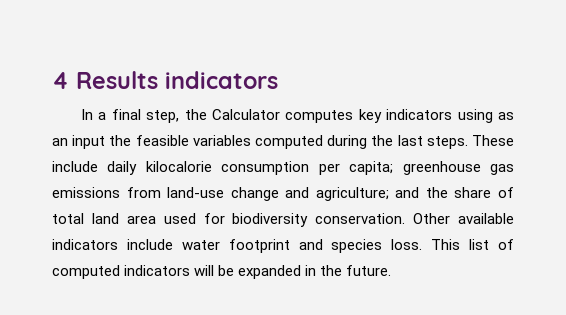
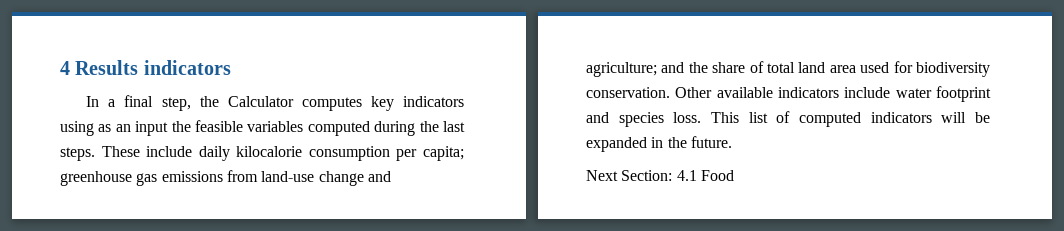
(392, 270) none -> [586,170,734,181] // Next Section: 4.1 Food

